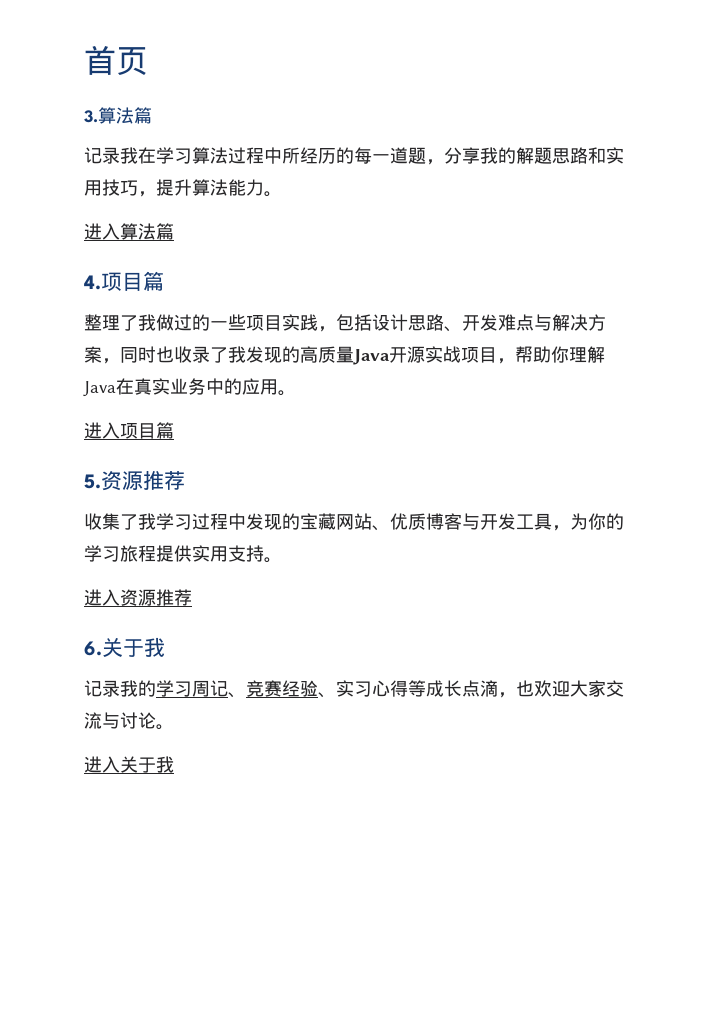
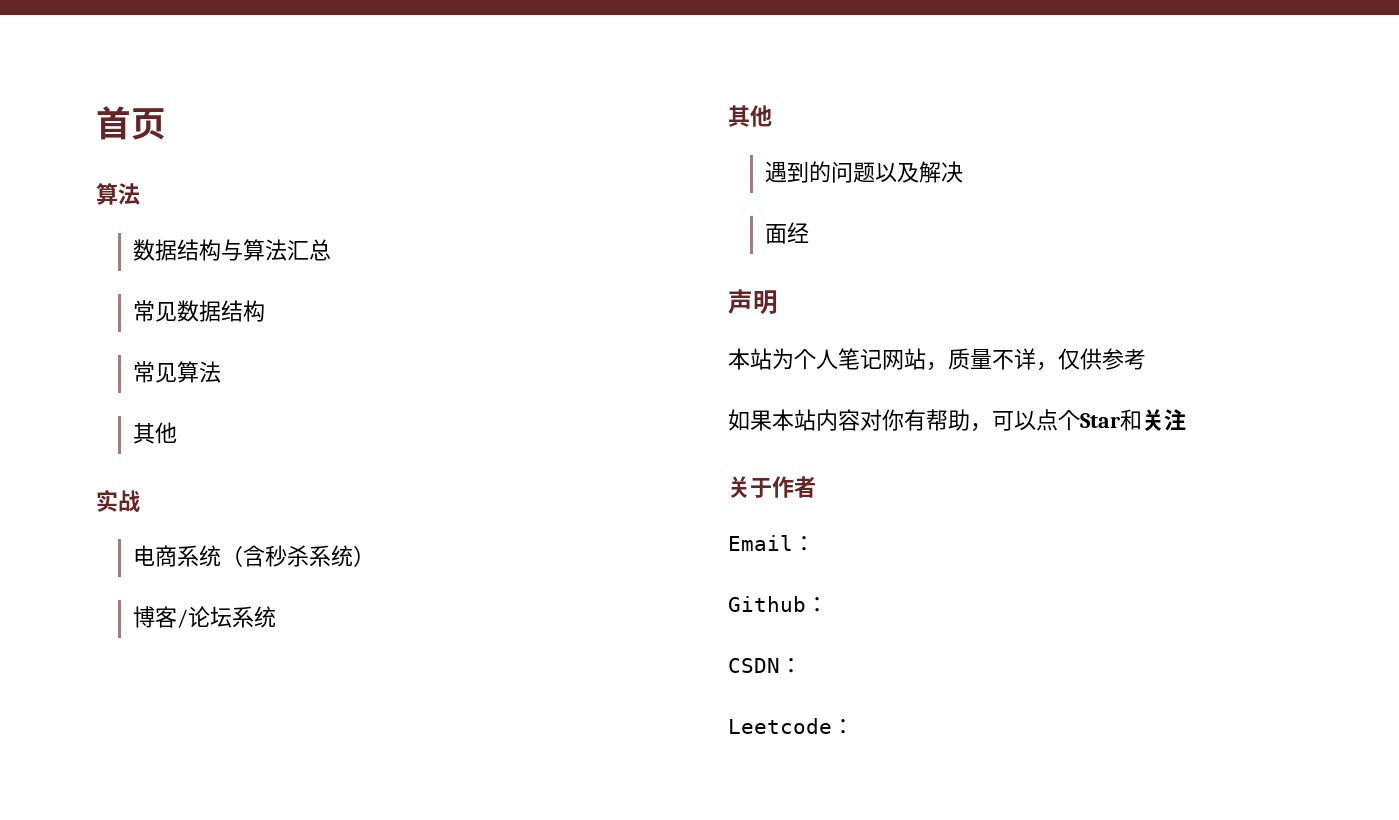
[84,107,152,124] [84,147,624,165] [84,179,282,197] [84,223,174,240] [84,271,164,291] [84,314,606,332] [84,346,605,365] [83,378,296,397] [84,422,174,439] [84,470,185,491] [84,513,624,531] [84,545,282,563] [84,589,192,606] [84,637,165,657] [84,680,624,698] [84,712,174,730] [84,756,174,773] 3.算法篇 // 记录我在学习算法过程中所经历的每一道题，分享我的解题思路和实用技巧，提升算法能力。 // 进入算法篇 // 4.项目篇 // 整理了我做过的一些项目实践，包括设计思路、开发难点与解决方案，同时也收录了我发现的高质量Java开源实战项目，帮助你理解Java在真实业务中的应用。 // 进入项目篇 // 5.资源推荐 // 收集了我学习过程中发现的宝藏网站、优质博客与开发工具，为你的学习旅程提供实用支持。 // 进入资源推荐 // 6.关于我 // 记录我的学习周记、竞赛经验、实习心得等成长点滴，也欢迎大家交流与讨论。 // 进入关于我 -> [96,183,140,205] [133,239,332,261] [133,300,266,322] [133,361,222,383] [133,422,178,444] [96,489,140,513] [133,545,376,567] [133,606,277,628] [728,105,772,127] [765,161,964,183] [765,222,810,244] [728,289,778,314] [728,348,1146,371] [728,409,1186,432] [728,476,816,498] [728,535,815,551] [728,596,828,612] [728,658,802,673] [728,718,854,734] 算法 // 数据结构与算法汇总 // 常见数据结构 // 常见算法 // 其他 // 实战 // 电商系统（含秒杀系统） // 博客/论坛系统 // 其他 // 遇到的问题以及解决 // 面经 // 声明 // 本站为个人笔记网站，质量不详，仅供参考 // 如果本站内容对你有帮助，可以点个Star和关注 // 关于作者 // Email： // Github： // CSDN： // Leetcode：

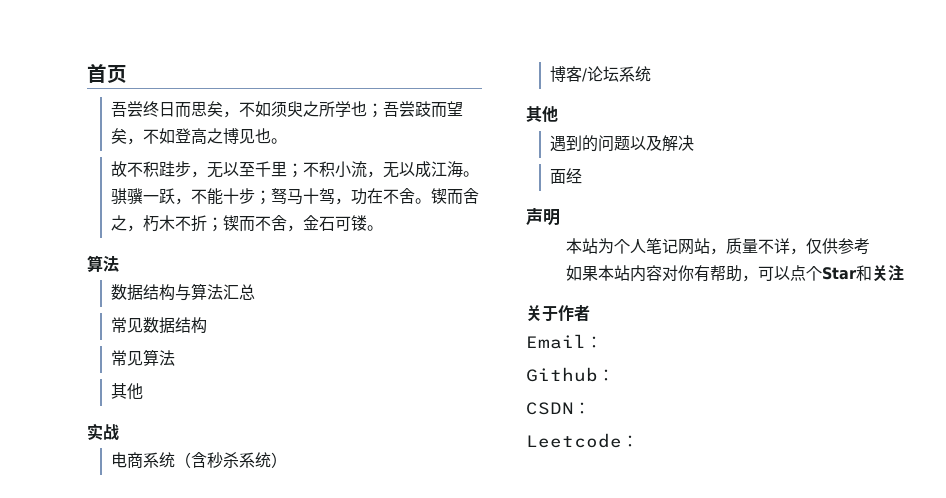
(166, 124) none -> [110,101,463,118] [110,128,287,145] [110,161,479,178] [110,188,479,205] [110,215,383,232] // 吾尝终日而思矣，不如须臾之所学也；吾尝跂而望矣，不如登高之博见也。 // 故不积跬步，无以至千里；不积小流，无以成江海。骐骥一跃，不能十步；驽马十驾，功在不舍。锲而舍之，朽木不折；锲而不舍，金石可镂。

